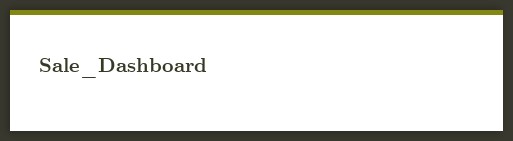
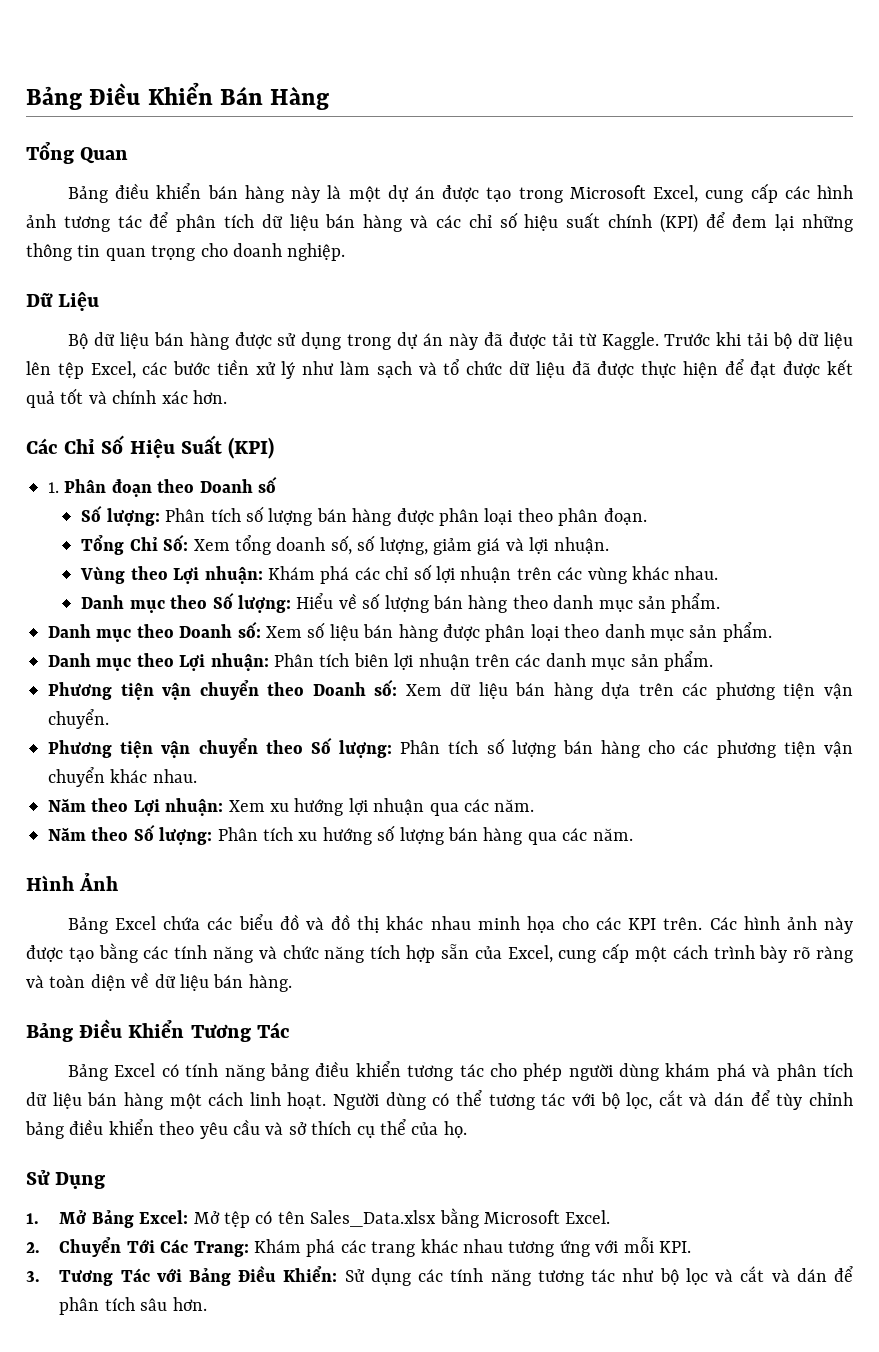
[39,58,207,78] Sale_Dashboard -> [26,82,330,110] [26,141,129,164] [67,183,853,203] [26,212,854,233] [26,243,346,261] [26,291,100,311] [67,332,854,350] [26,359,853,379] [26,388,227,408] [26,435,275,459] [48,477,277,497] [81,506,647,526] [81,535,609,555] [80,564,719,584] [81,593,721,613] [48,622,772,642] [48,651,713,671] [48,680,853,700] [48,709,109,729] [48,738,853,758] [48,767,197,787] [48,798,535,816] [48,825,633,845] [26,872,119,891] [67,914,853,934] [26,943,854,963] [26,972,292,992] [26,1019,290,1042] [67,1061,854,1081] [26,1090,853,1110] [25,1119,467,1139] [26,1169,106,1189] [26,1208,611,1228] [26,1237,691,1257] [26,1266,853,1286] [59,1297,207,1315] Bảng Điều Khiển Bán Hàng // Tổng Quan // Bảng điều khiển bán hàng này là một dự án được tạo trong Microsoft Excel, cung cấp các hình ảnh tương tác để phân tích dữ liệu bán hàng và các chỉ số hiệu suất chính (KPI) để đem lại những thông tin quan trọng cho doanh nghiệp. // Dữ Liệu // Bộ dữ liệu bán hàng được sử dụng trong dự án này đã được tải từ Kaggle. Trước khi tải bộ dữ liệu lên tệp Excel, các bước tiền xử lý như làm sạch và tổ chức dữ liệu đã được thực hiện để đạt được kết quả tốt và chính xác hơn. // Các Chỉ Số Hiệu Suất (KPI) // 1. Phân đoạn theo Doanh số // Số lượng: Phân tích số lượng bán hàng được phân loại theo phân đoạn. // Tổng Chỉ Số: Xem tổng doanh số, số lượng, giảm giá và lợi nhuận. // Vùng theo Lợi nhuận: Khám phá các chỉ số lợi nhuận trên các vùng khác nhau. // Danh mục theo Số lượng: Hiểu về số lượng bán hàng theo danh mục sản phẩm. // Danh mục theo Doanh số: Xem số liệu bán hàng được phân loại theo danh mục sản phẩm. // Danh mục theo Lợi nhuận: Phân tích biên lợi nhuận trên các danh mục sản phẩm. // Phương tiện vận chuyển theo Doanh số: Xem dữ liệu bán hàng dựa trên các phương tiện vận chuyển. // Phương tiện vận chuyển theo Số lượng: Phân tích số lượng bán hàng cho các phương tiện vận chuyển khác nhau. // Năm theo Lợi nhuận: Xem xu hướng lợi nhuận qua các năm. // Năm theo Số lượng: Phân tích xu hướng số lượng bán hàng qua các năm. // Hình Ảnh // Bảng Excel chứa các biểu đồ và đồ thị khác nhau minh họa cho các KPI trên. Các hình ảnh này được tạo bằng các tính năng và chức năng tích hợp sẵn của Excel, cung cấp một cách trình bày rõ ràng và toàn diện về dữ liệu bán hàng. // Bảng Điều Khiển Tương Tác // Bảng Excel có tính năng bảng điều khiển tương tác cho phép người dùng khám phá và phân tích dữ liệu bán hàng một cách linh hoạt. Người dùng có thể tương tác với bộ lọc, cắt và dán để tùy chỉnh bảng điều khiển theo yêu cầu và sở thích cụ thể của họ. // Sử Dụng // 1. Mở Bảng Excel: Mở tệp có tên Sales_Data.xlsx bằng Microsoft Excel. // 2. Chuyển Tới Các Trang: Khám phá các trang khác nhau tương ứng với mỗi KPI. // 3. Tương Tác với Bảng Điều Khiển: Sử dụng các tính năng tương tác như bộ lọc và cắt và dán để phân tích sâu hơn.

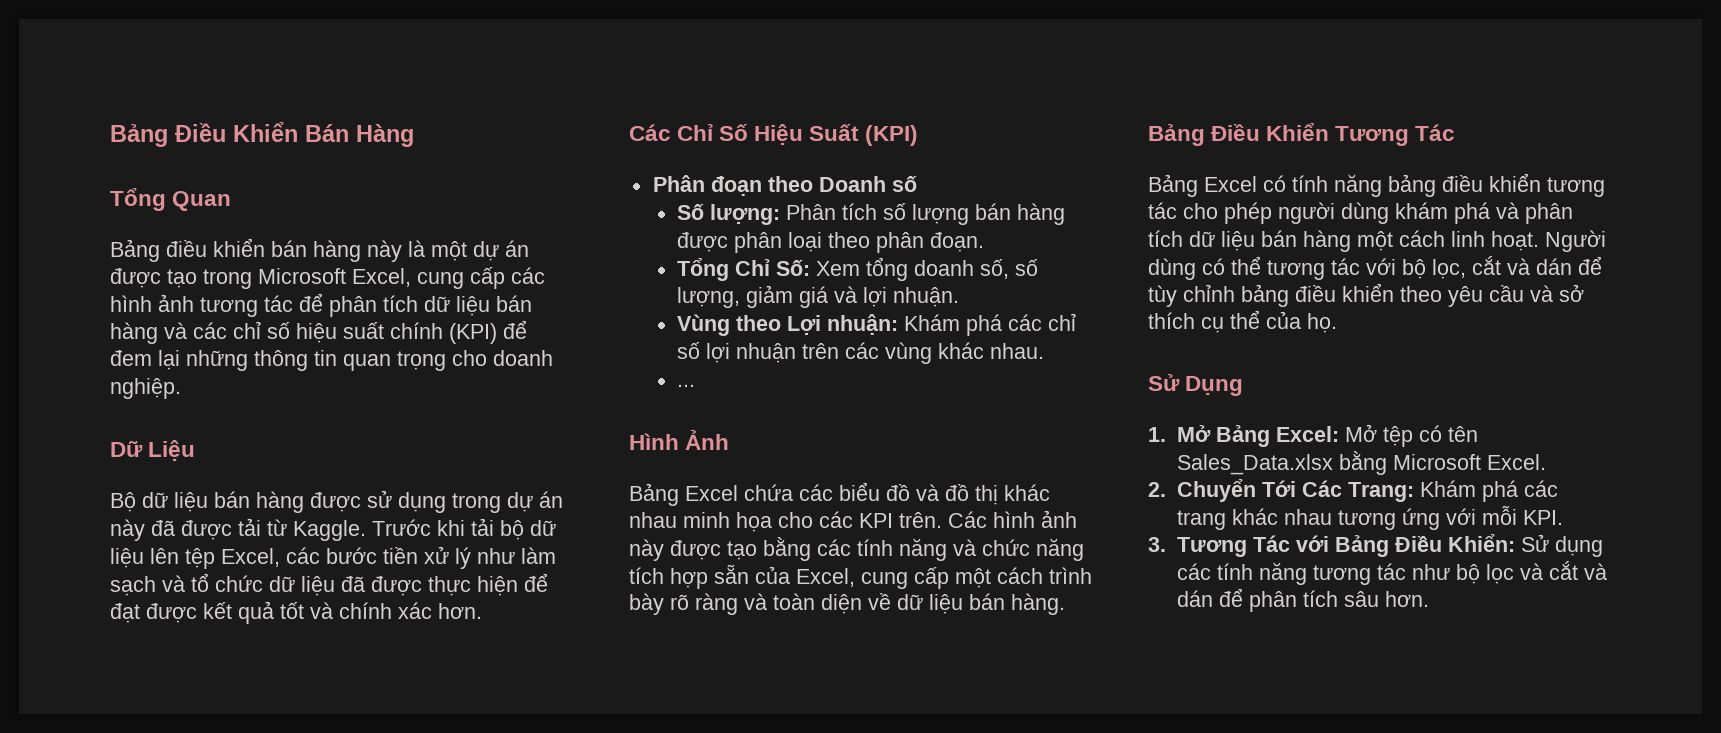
[48,482,59,493] 1. -> (919, 135) none
[81,593,721,613] [48,622,772,642] [48,651,713,671] [48,680,853,700] [48,709,109,729] [48,738,853,758] [48,767,197,787] [48,798,535,816] [48,825,633,845] Danh mục theo Số lượng: Hiểu về số lượng bán hàng theo danh mục sản phẩm. // Danh mục theo Doanh số: Xem số liệu bán hàng được phân loại theo danh mục sản phẩm. // Danh mục theo Lợi nhuận: Phân tích biên lợi nhuận trên các danh mục sản phẩm. // Phương tiện vận chuyển theo Doanh số: Xem dữ liệu bán hàng dựa trên các phương tiện vận chuyển. // Phương tiện vận chuyển theo Số lượng: Phân tích số lượng bán hàng cho các phương tiện vận chuyển khác nhau. // Năm theo Lợi nhuận: Xem xu hướng lợi nhuận qua các năm. // Năm theo Số lượng: Phân tích xu hướng số lượng bán hàng qua các năm. -> [677,384,696,387] ...

